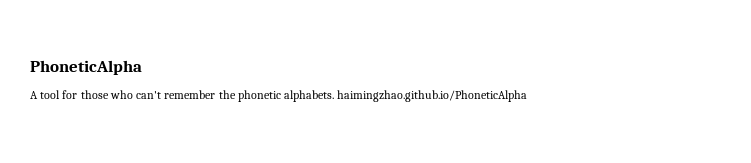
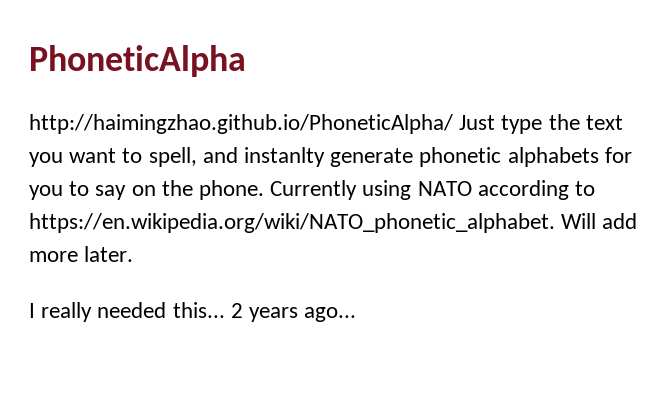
[30,90,528,102] A tool for those who can't remember the phonetic alphabets. haimingzhao.github.io/PhoneticAlpha -> [29,114,623,134] [29,147,632,167] [29,180,596,200] [29,213,638,233] [29,246,134,262] [29,302,357,322] http://haimingzhao.github.io/PhoneticAlpha/ Just type the text you want to spell, and instanlty generate phonetic alphabets for you to say on the phone. Currently using NATO according to https://en.wikipedia.org/wiki/NATO_phonetic_alphabet. Will add more later. // I really needed this... 2 years ago...

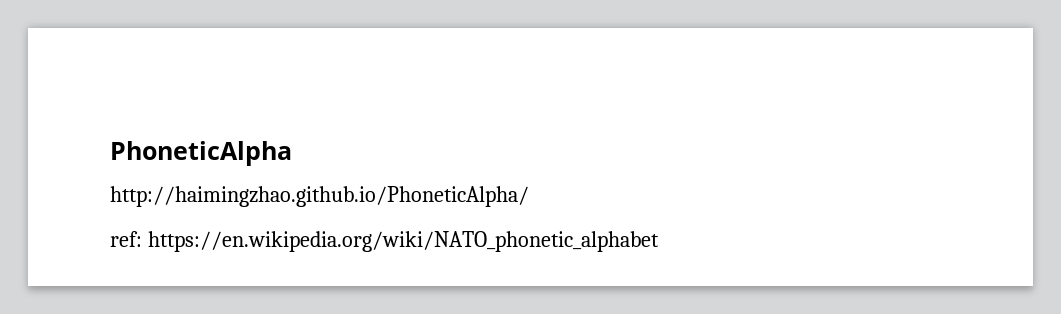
[459,114,623,134] [29,147,632,167] [29,180,596,200] [29,213,638,233] [29,246,134,262] [29,302,357,322] Just type the text you want to spell, and instanlty generate phonetic alphabets for you to say on the phone. Currently using NATO according to https://en.wikipedia.org/wiki/NATO_phonetic_alphabet. Will add more later. // I really needed this... 2 years ago... -> [110,231,659,252] // ref: https://en.wikipedia.org/wiki/NATO_phonetic_alphabet

